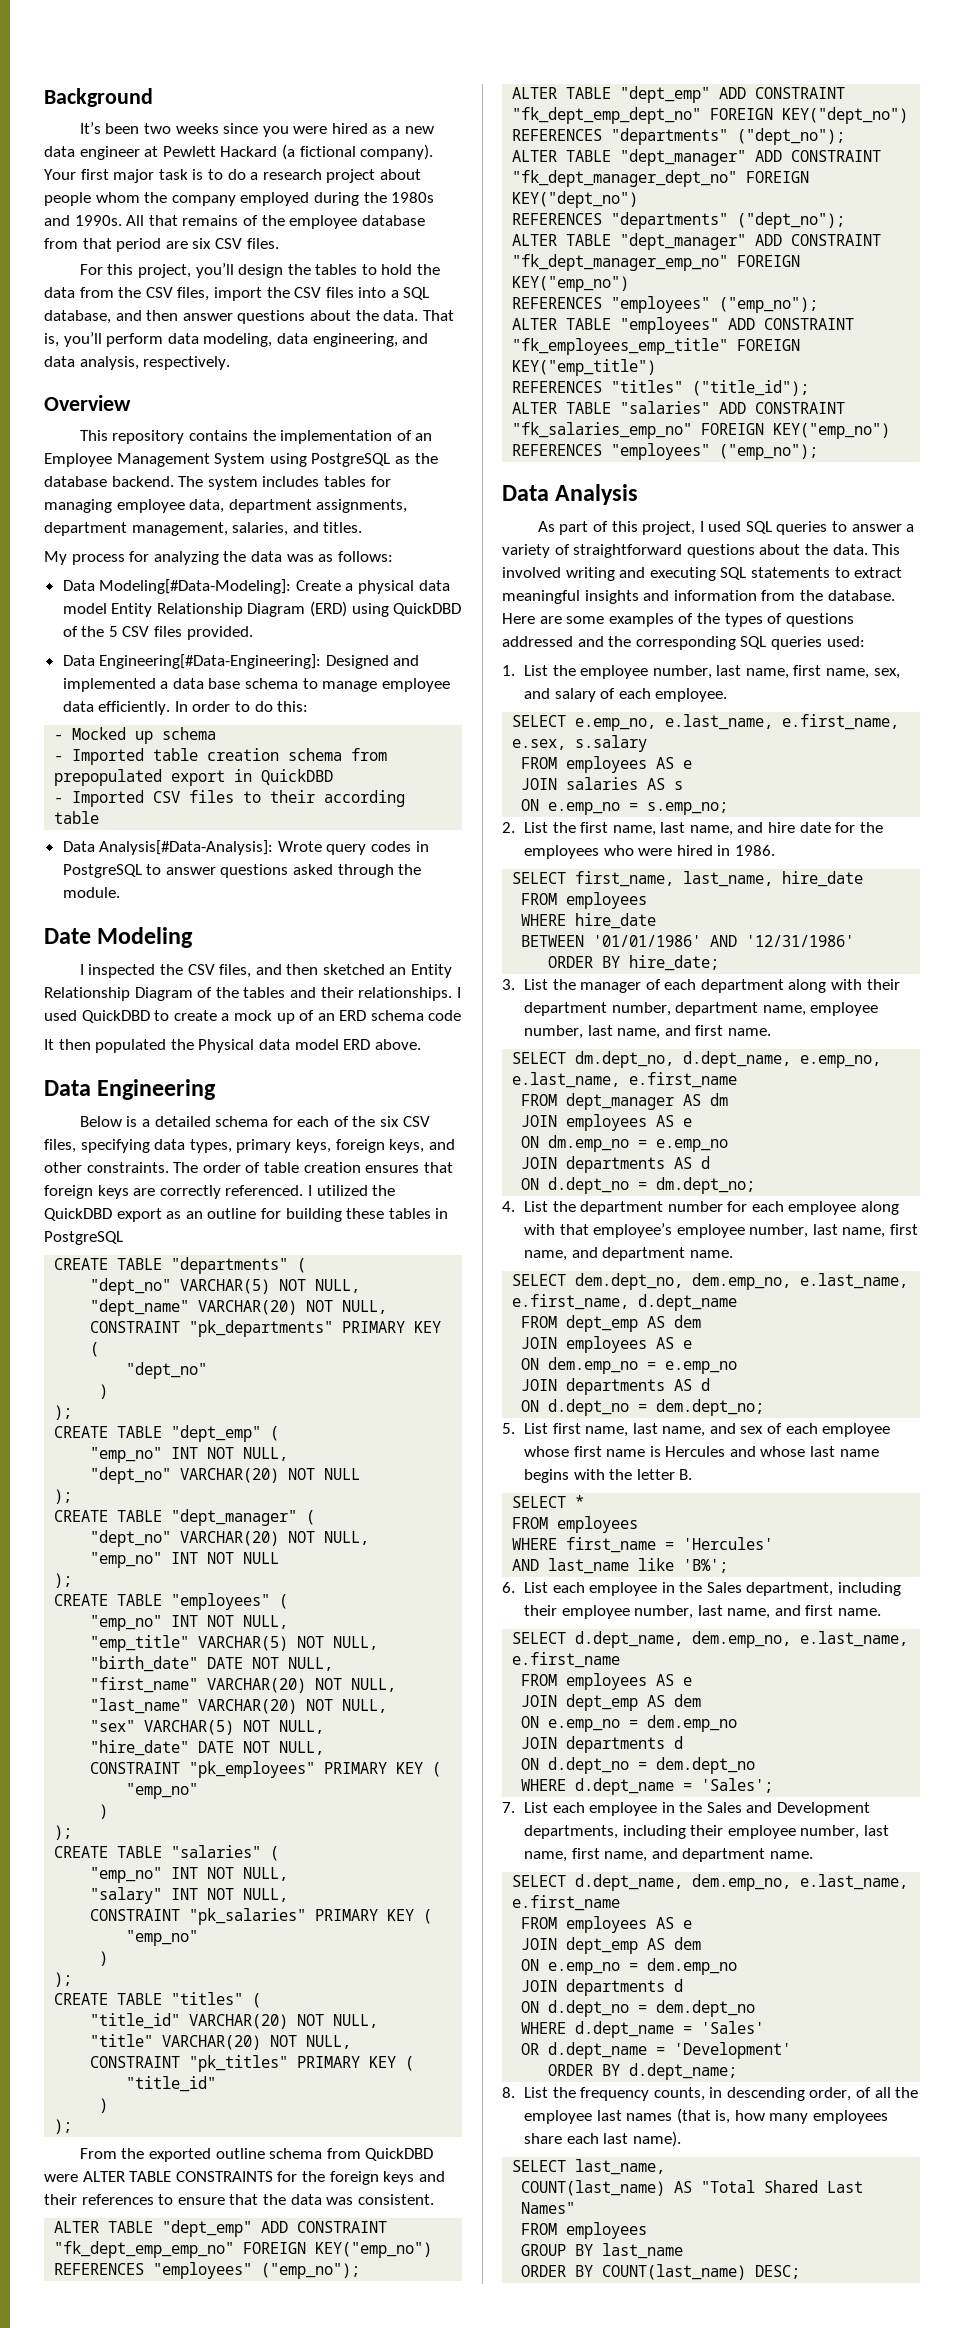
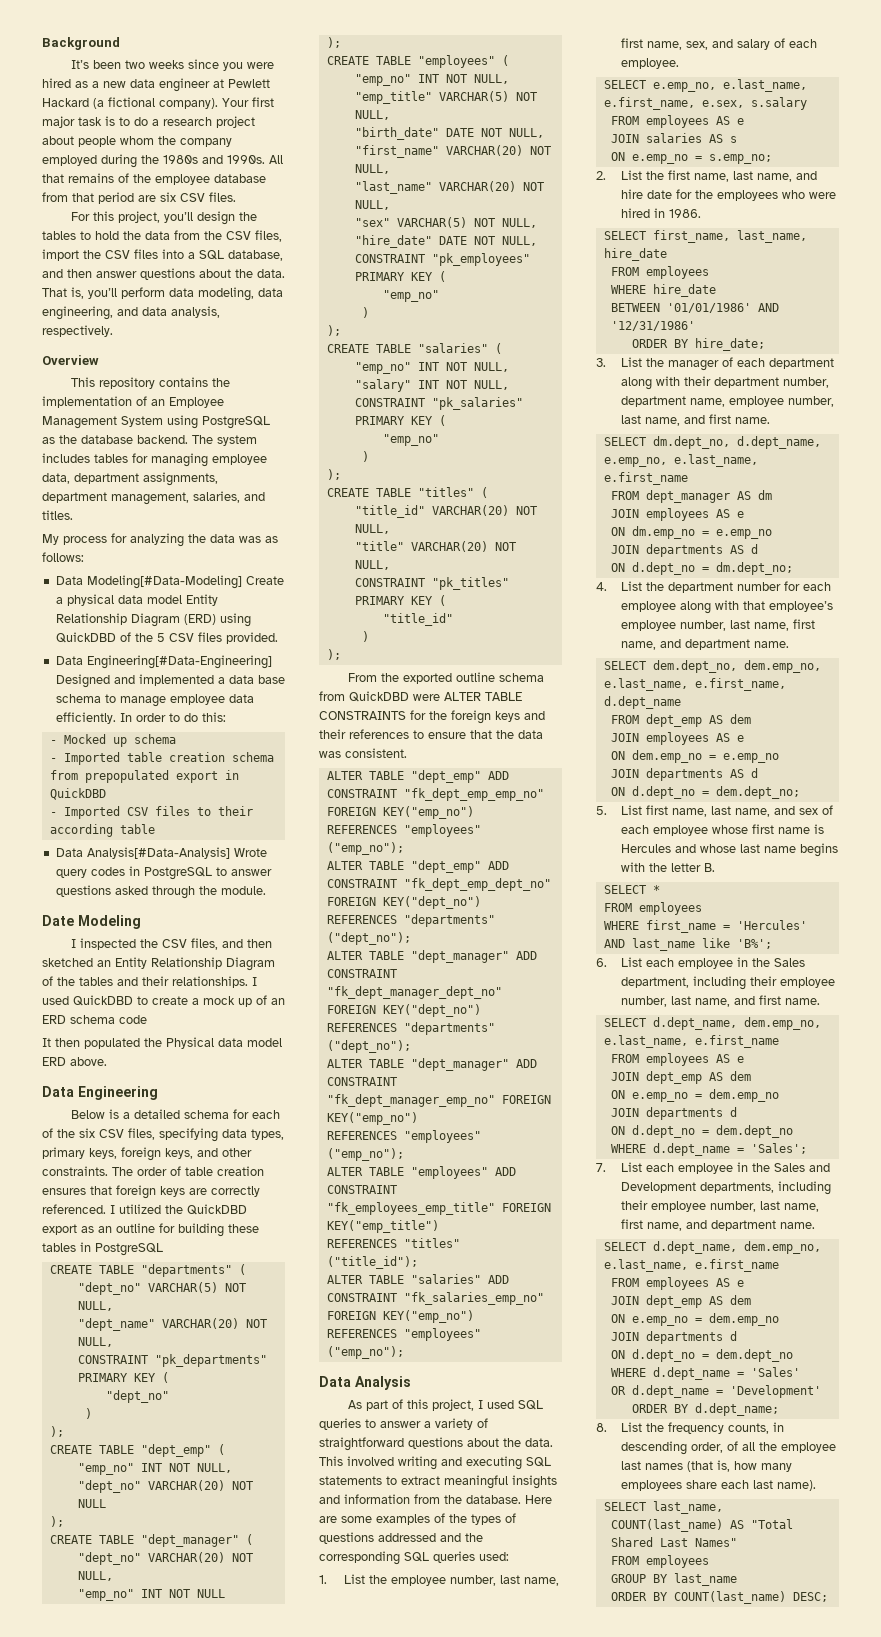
[99,579,292,594] Modeling[#Data-Modeling]: -> [86,575,242,589] Modeling[#Data-Modeling]
[99,654,322,669] Engineering[#Data-Engineering]: -> [86,655,272,669] Engineering[#Data-Engineering]
[99,840,274,855] Analysis[#Data-Analysis]: -> [86,847,230,859] Analysis[#Data-Analysis]

